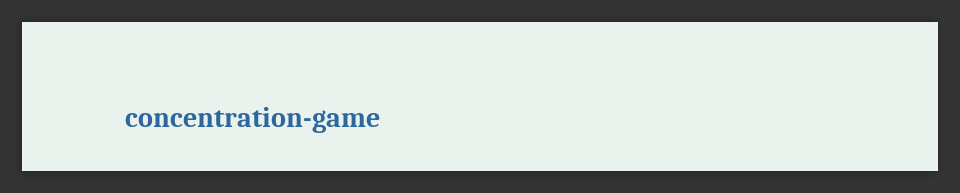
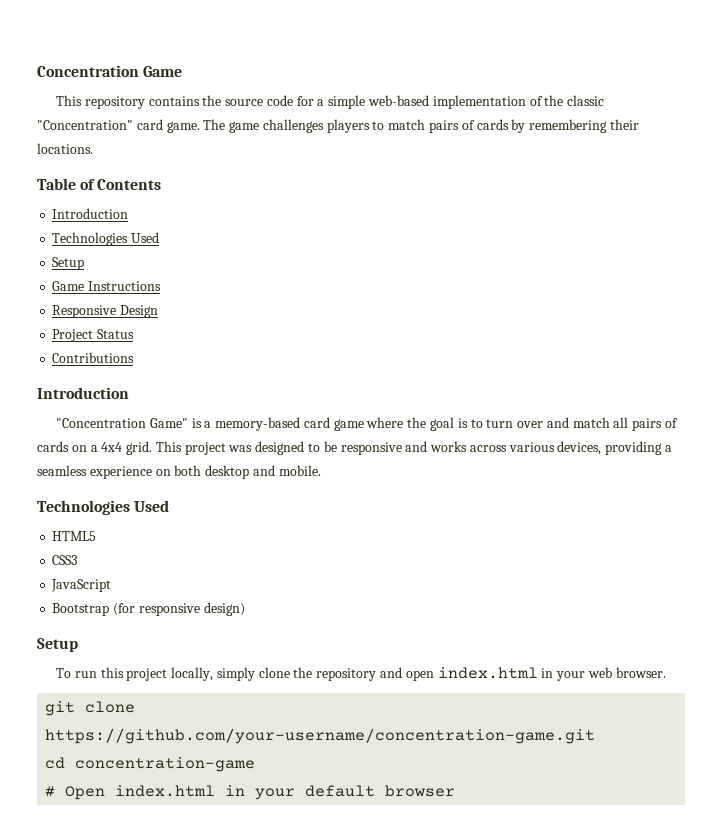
[125,107,380,133] concentration-game -> [37,65,183,77] [56,95,605,109] [37,119,639,133] [37,143,93,154] [37,178,162,190] [52,208,129,219] [52,232,160,246] [52,257,85,270] [52,281,162,291] [52,305,159,318] [52,329,135,342] [52,352,135,363] [37,387,129,399] [56,417,679,431] [37,441,673,455] [37,465,321,479] [37,500,170,515] [52,531,97,541] [52,555,78,565] [51,579,112,592] [52,602,245,616] [37,638,78,652] [56,667,666,681] [45,701,136,716] [45,728,596,744] [45,757,256,772] [45,785,456,800] Concentration Game // This repository contains the source code for a simple web-based implementation of the classic "Concentration" card game. The game challenges players to match pairs of cards by remembering their locations. // Table of Contents // Introduction // Technologies Used // Setup // Game Instructions // Responsive Design // Project Status // Contributions // Introduction // "Concentration Game" is a memory-based card game where the goal is to turn over and match all pairs of cards on a 4x4 grid. This project was designed to be responsive and works across various devices, providing a seamless experience on both desktop and mobile. // Technologies Used // HTML5 // CSS3 // JavaScript // Bootstrap (for responsive design) // Setup // To run this project locally, simply clone the repository and open index.html in your web browser. // git clone https://github.com/your-username/concentration-game.git // cd concentration-game // # Open index.html in your default browser

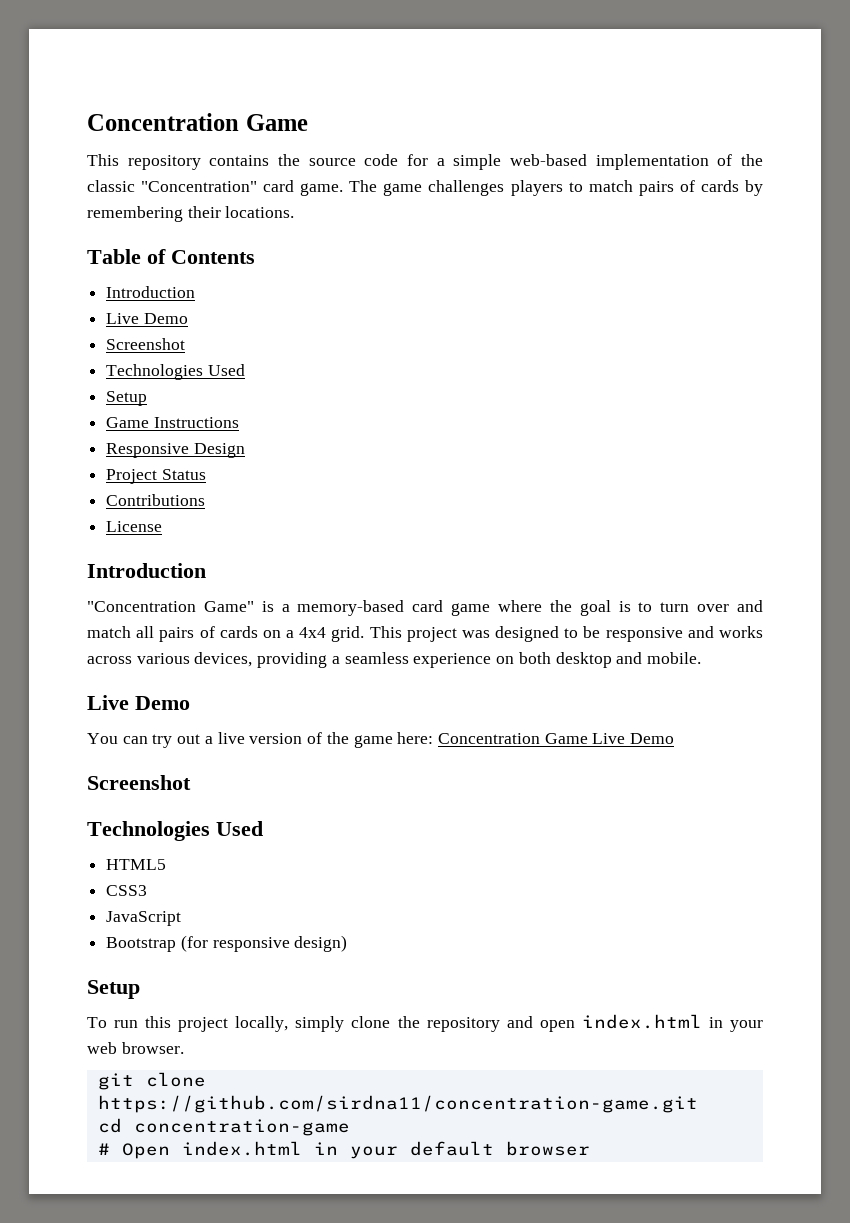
(129, 213) none -> [106,313,188,324] [106,338,186,350] // Live Demo // Screenshot
(135, 357) none -> [106,521,163,532] // License
(321, 470) none -> [87,695,190,710] [87,732,675,748] [87,775,191,790] // Live Demo // You can try out a live version of the game here: Concentration Game Live Demo // Screenshot
[45,728,596,744] https://github.com/your-username/concentration-game.git -> [97,1095,698,1113] https://github.com/sirdna11/concentration-game.git

